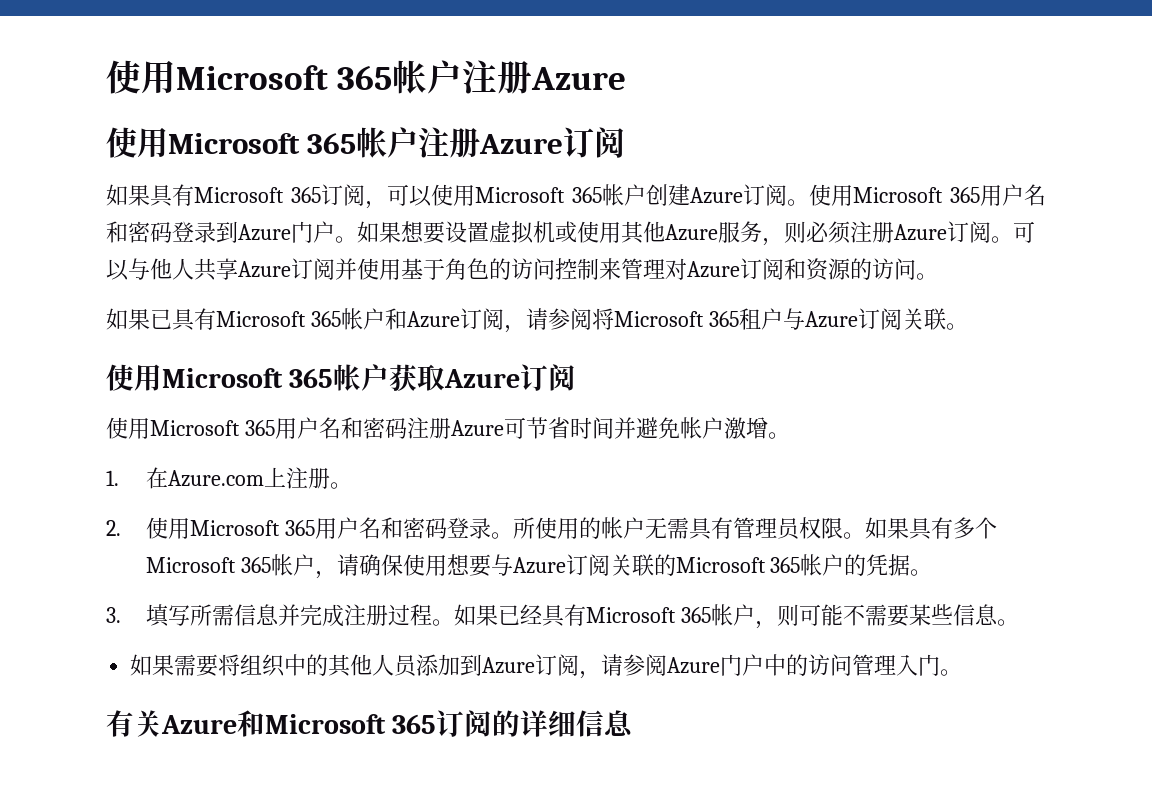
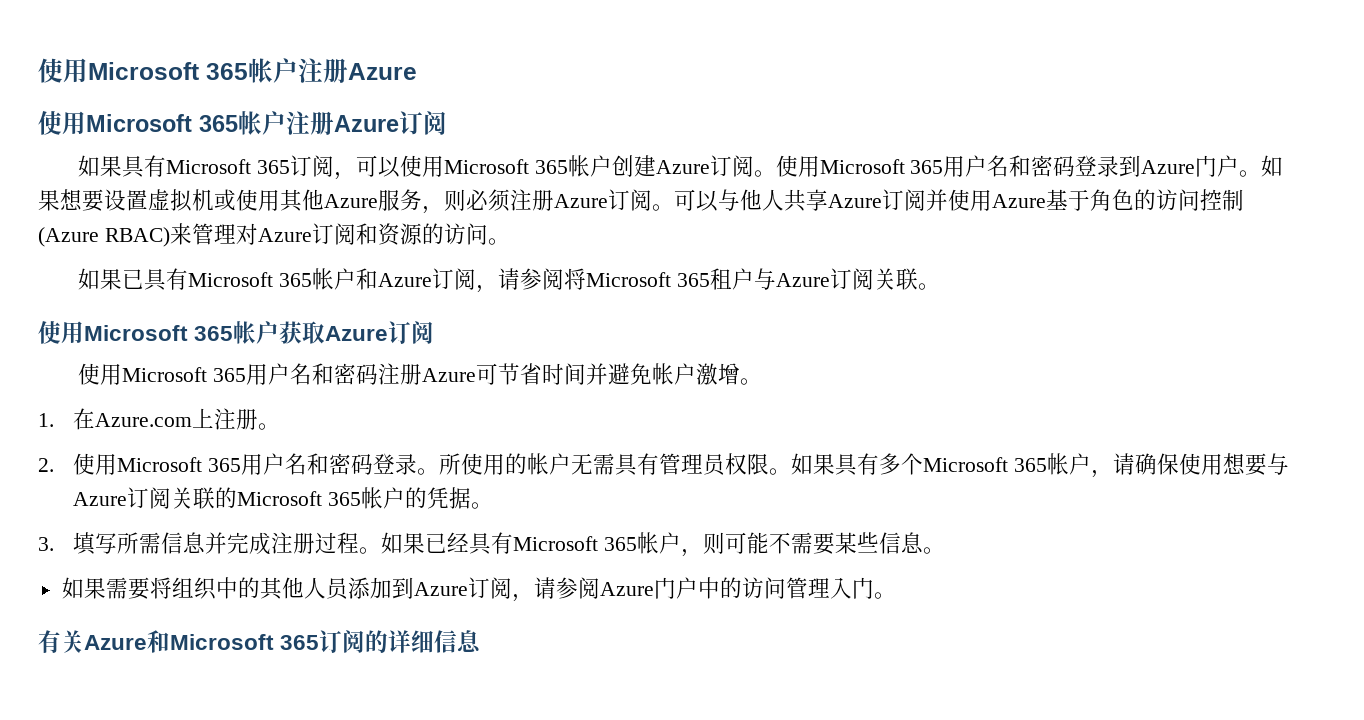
(401, 269) none -> [992,194,1046,208] Azure
(599, 269) none -> [38,227,170,247] (Azure RBAC)

